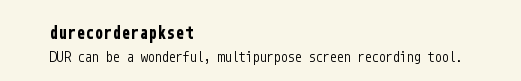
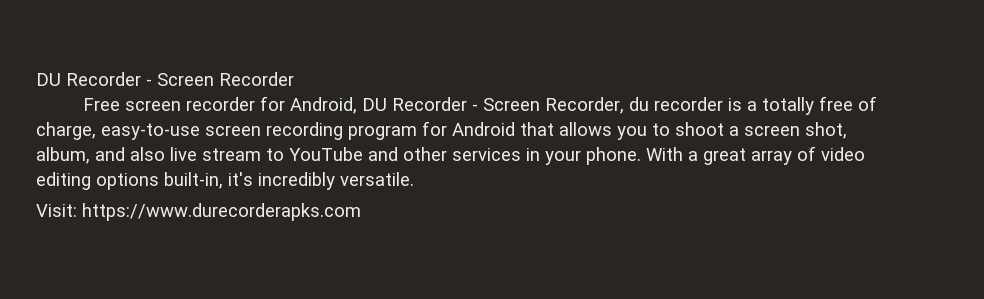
[49,25,193,43] [49,51,462,65] durecorderapkset // DUR can be a wonderful, multipurpose screen recording tool. -> [36,72,294,86] [82,96,877,115] [36,121,847,140] [36,146,865,165] [36,172,414,190] [36,203,361,221] DU Recorder - Screen Recorder // Free screen recorder for Android, DU Recorder - Screen Recorder, du recorder is a totally free of charge, easy-to-use screen recording program for Android that allows you to shoot a screen shot, album, and also live stream to YouTube and other services in your phone. With a great array of video editing options built-in, it's incredibly versatile. // Visit: https://www.durecorderapks.com

